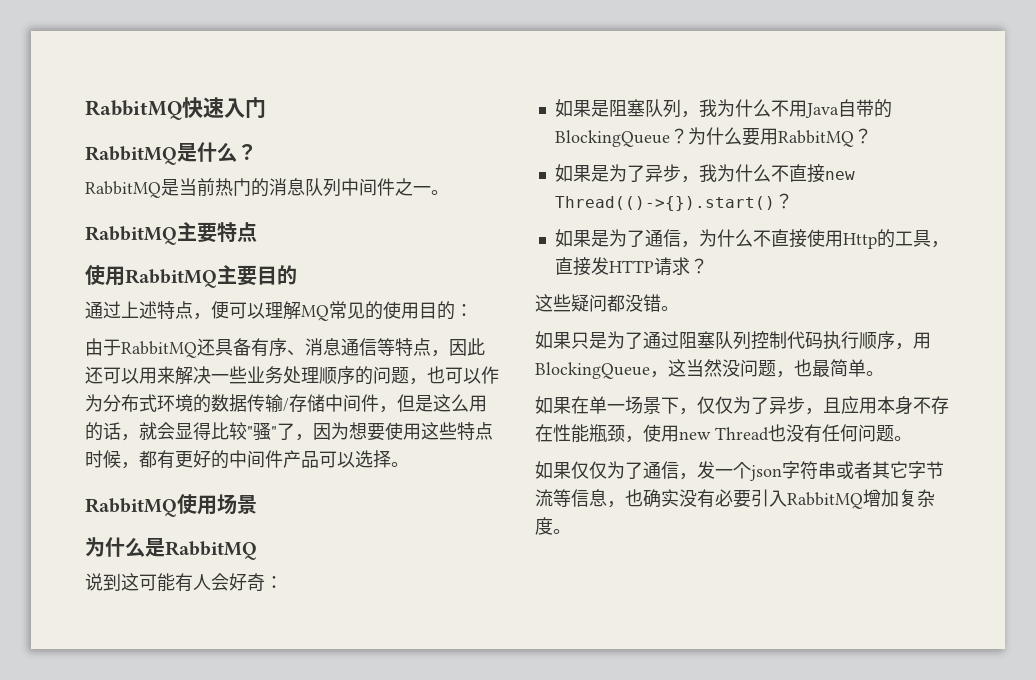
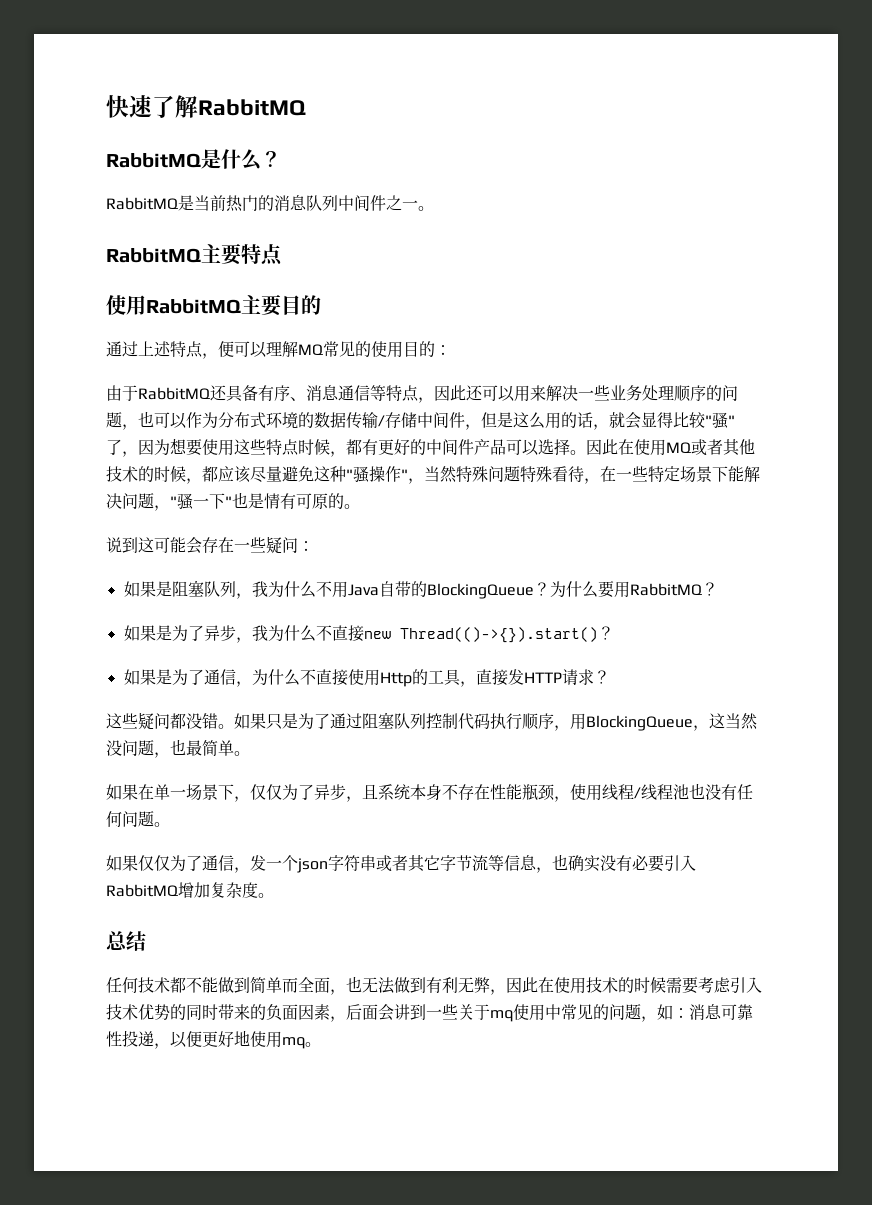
[85,97,266,120] RabbitMQ快速入门 -> [106,95,306,118] 快速了解RabbitMQ
[85,494,257,517] [85,537,257,560] // RabbitMQ使用场景 // 为什么是RabbitMQ -> [586,439,755,456] [106,466,760,484] [106,492,360,511] 因此在使用MQ或者其他技术的时候，都应该尽量避免这种"骚操作"，当然特殊问题特殊看待，在一些特定场景下能解决问题，"骚一下"也是情有可原的。
[175,573,265,592] 有人会好奇 -> [186,536,298,554] 会存在一些疑问
(679, 308) // -> (234, 726) none
[841,396,877,414] 应用 -> [378,784,410,800] 系统
[679,427,769,441] new Thread -> [602,784,689,800] 线程/线程池
(571, 531) none -> [106,931,146,951] [106,976,762,995] [106,1004,753,1022] [106,1030,321,1049] // 总结 // 任何技术都不能做到简单而全面，也无法做到有利无弊，因此在使用技术的时候需要考虑引入技术优势的同时带来的负面因素，后面会讲到一些关于mq使用中常见的问题，如：消息可靠性投递，以便更好地使用mq。

